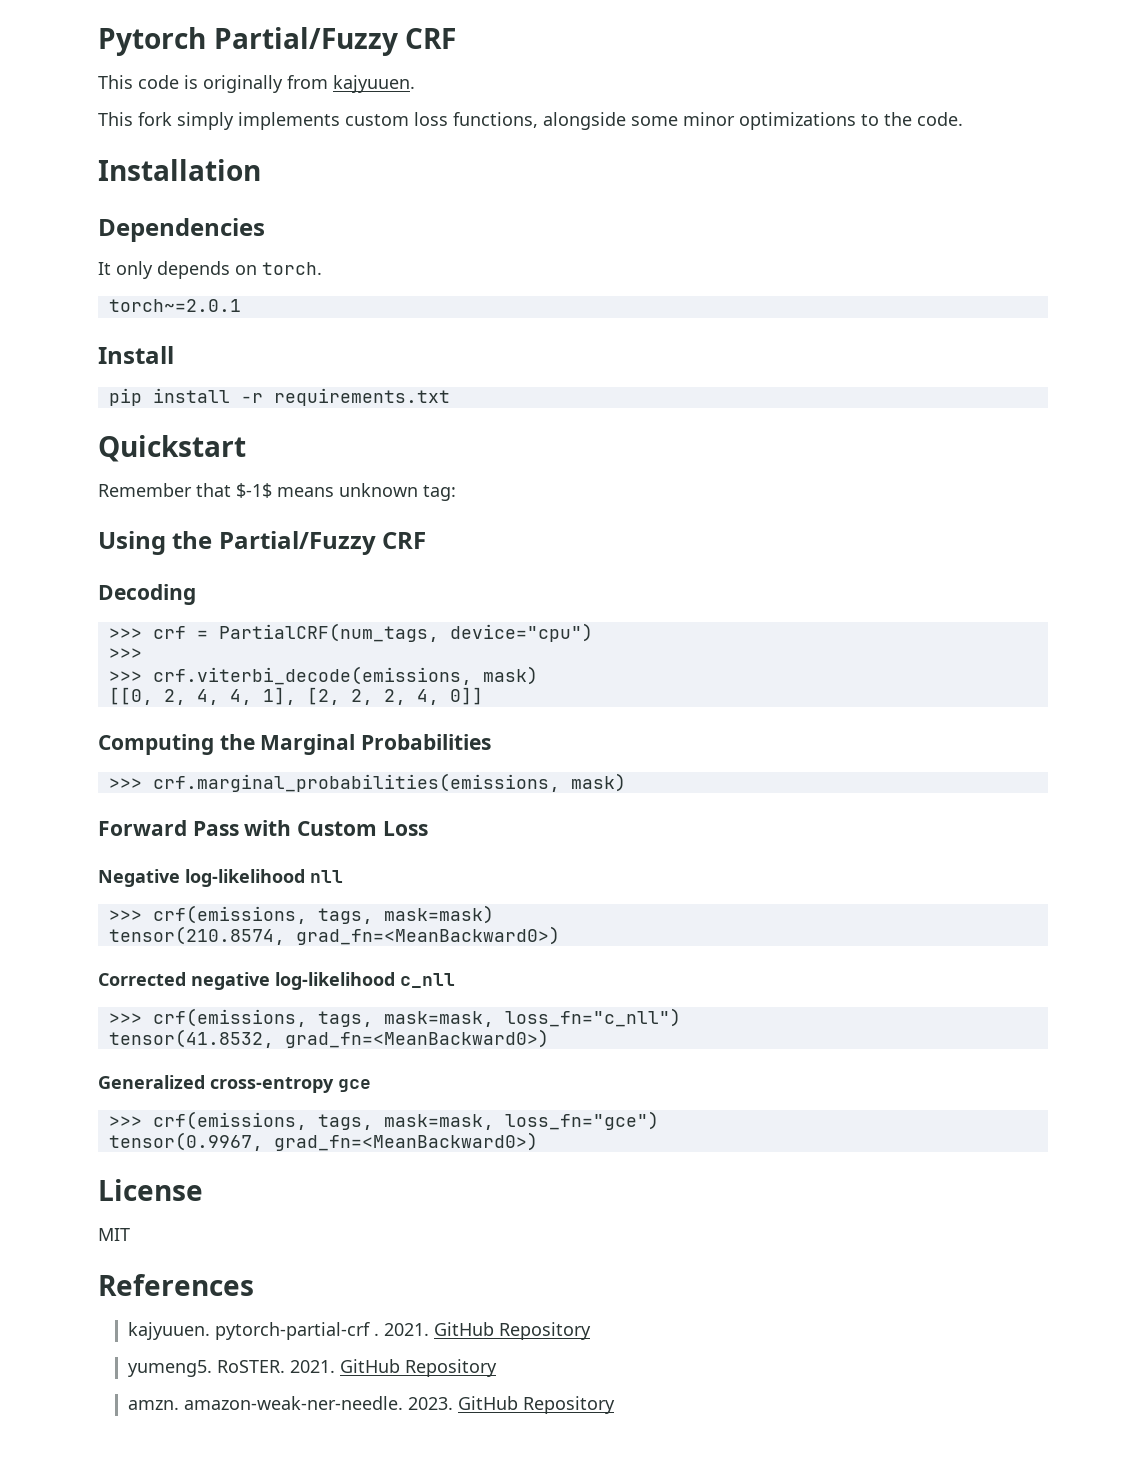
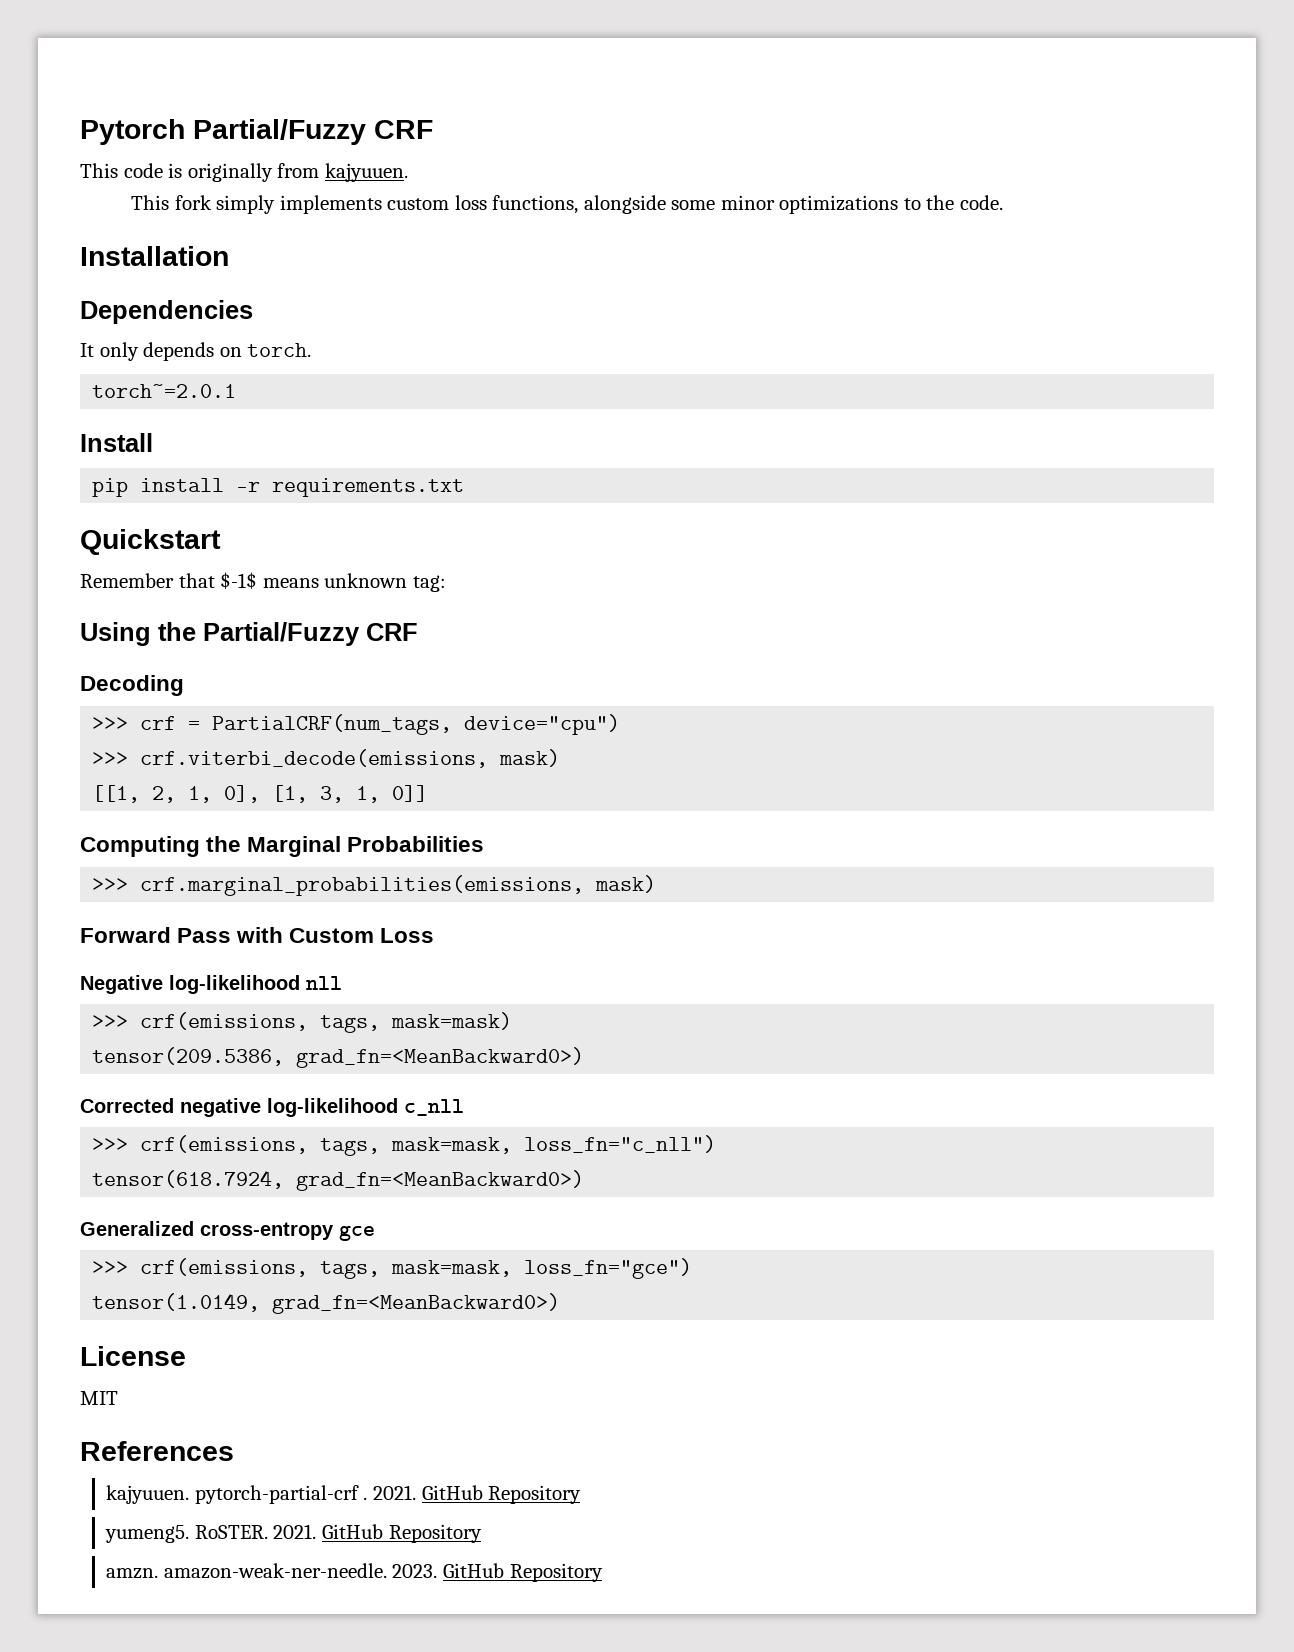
[108,671,142,682] // >>> -> (129, 758) none
[108,687,439,705] [[0, 2, 4, 4, 1], [2, 2, 2, 4, -> [92,785,381,803] [[1, 2, 1, 0], [1, 3, 1,
[108,926,285,945] tensor(210.8574, -> [92,1047,285,1066] tensor(209.5386,
[108,1029,274,1048] tensor(41.8532, -> [92,1170,285,1189] tensor(618.7924,
[108,1132,263,1151] tensor(0.9967, -> [92,1293,261,1312] tensor(1.0149,

